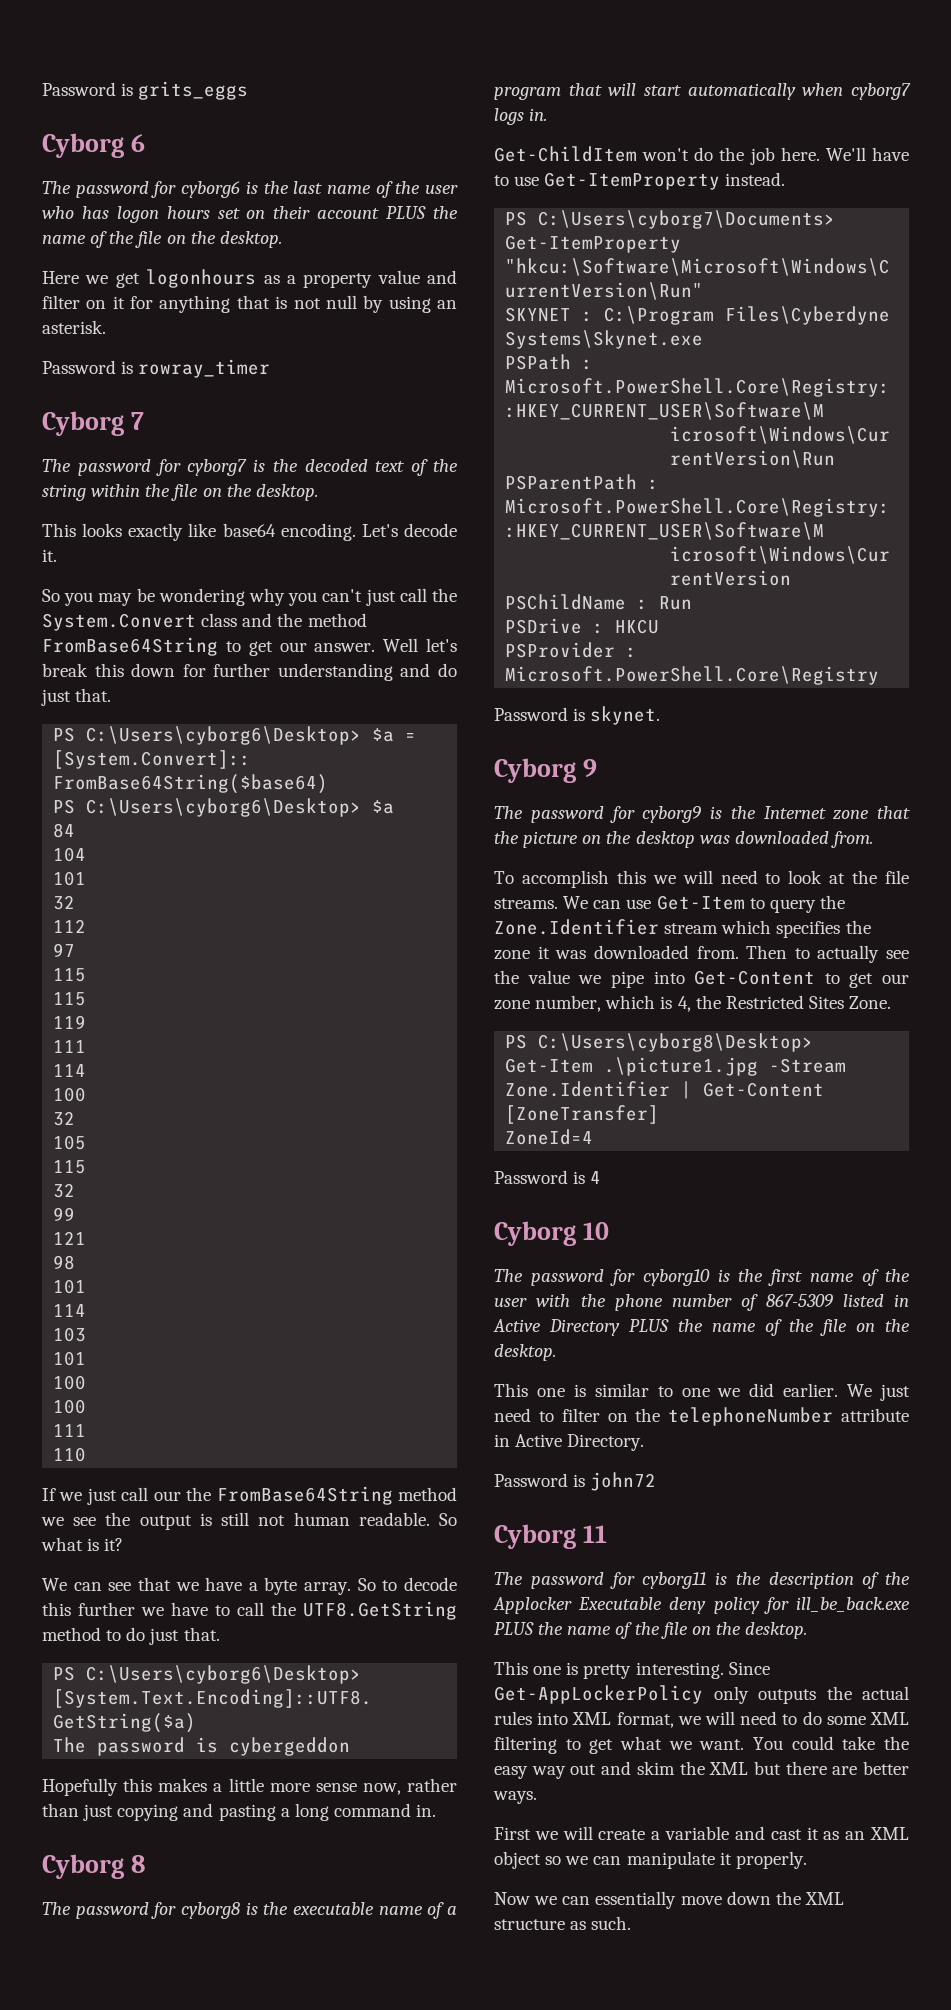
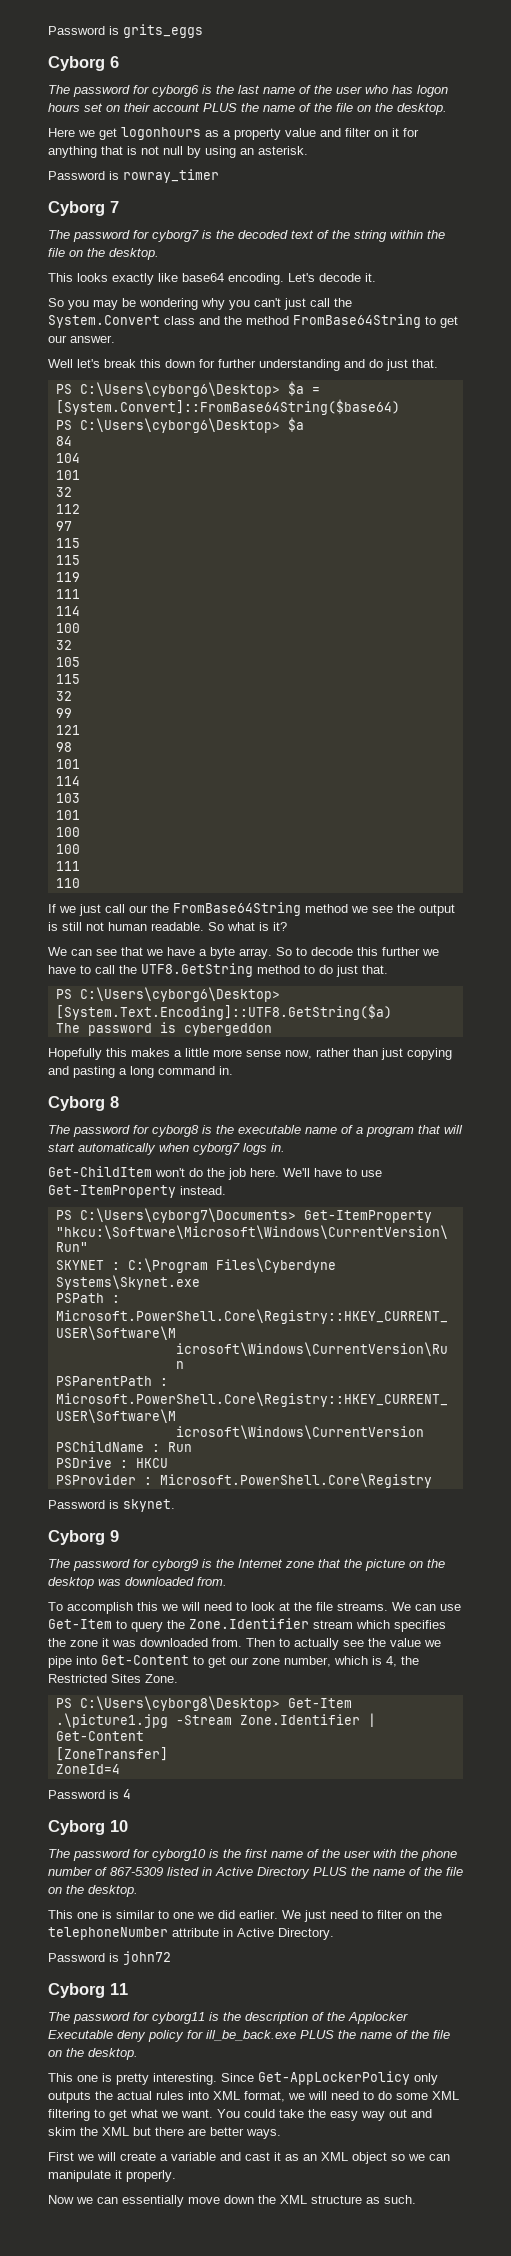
(376, 647) none -> (115, 339) //

